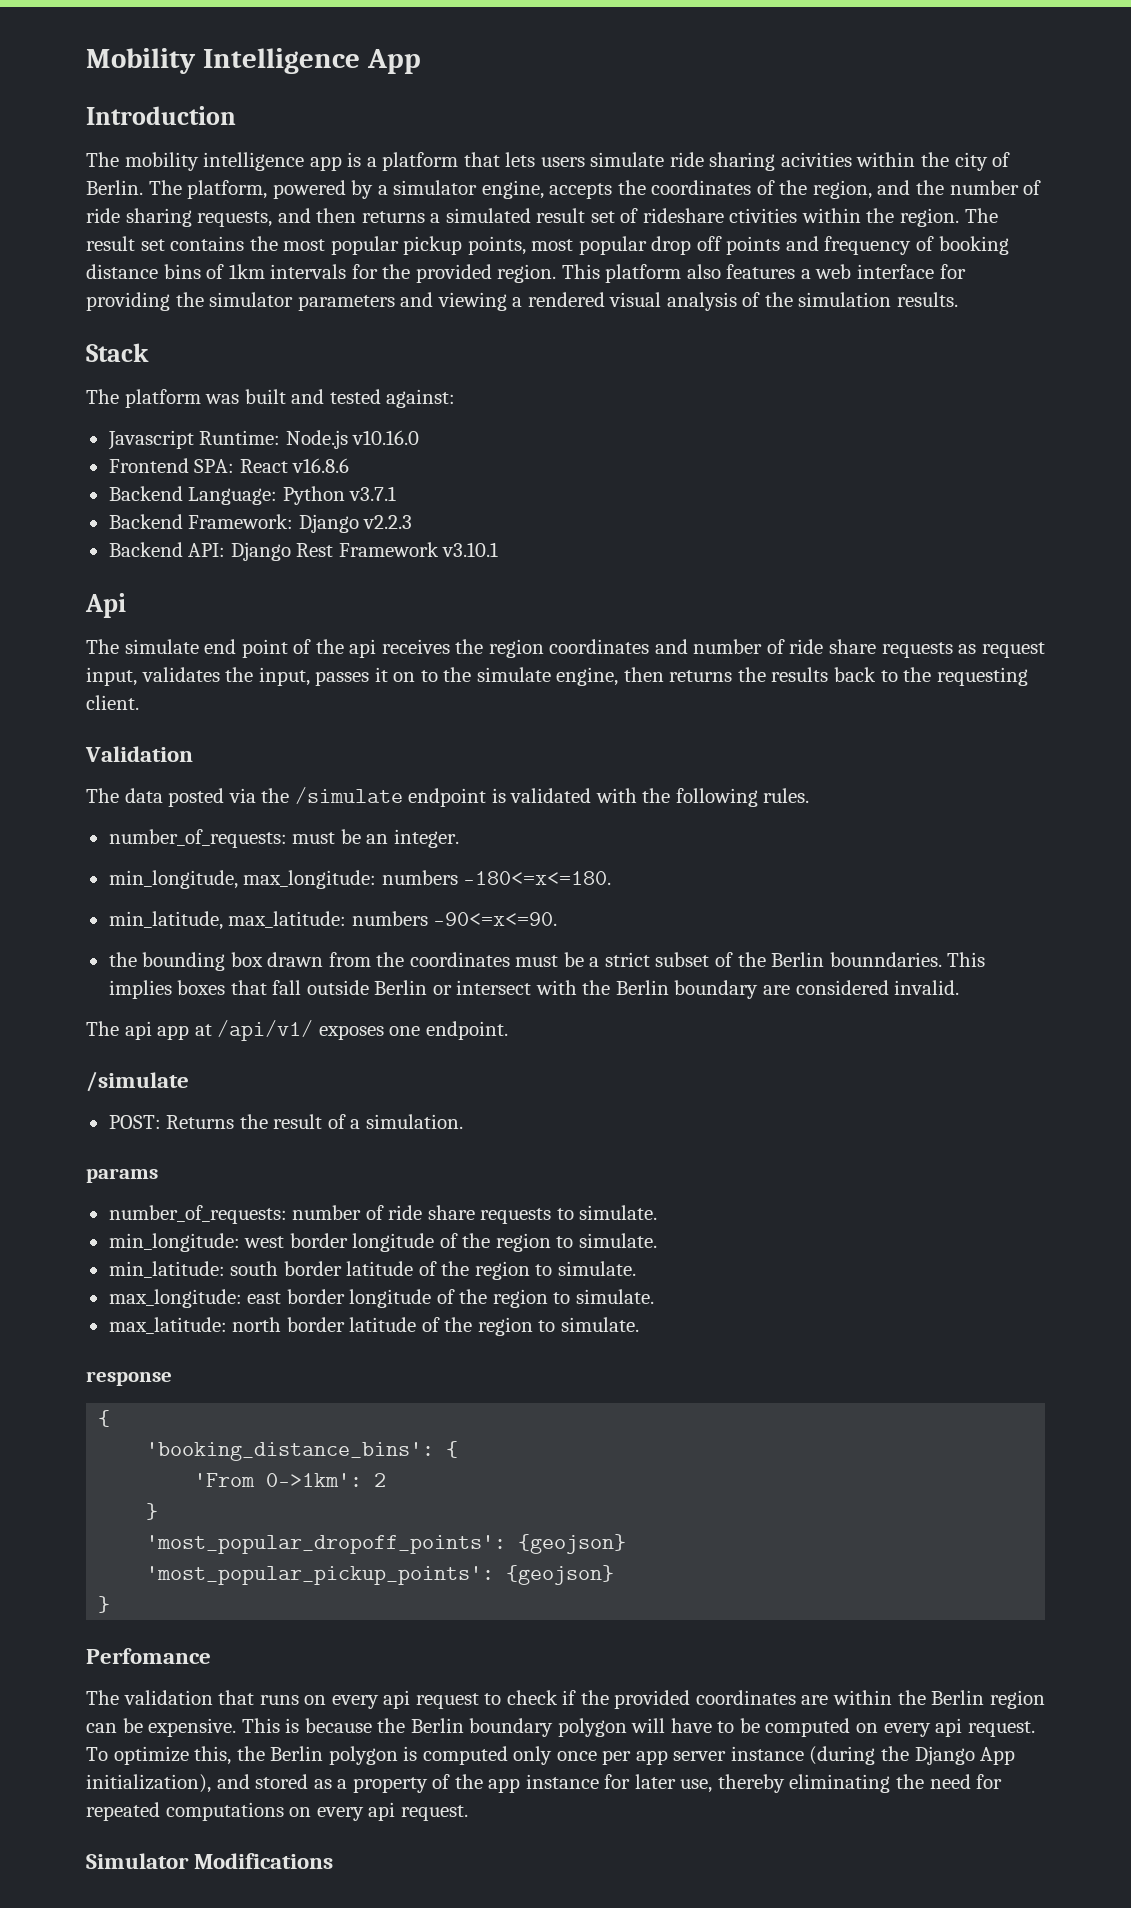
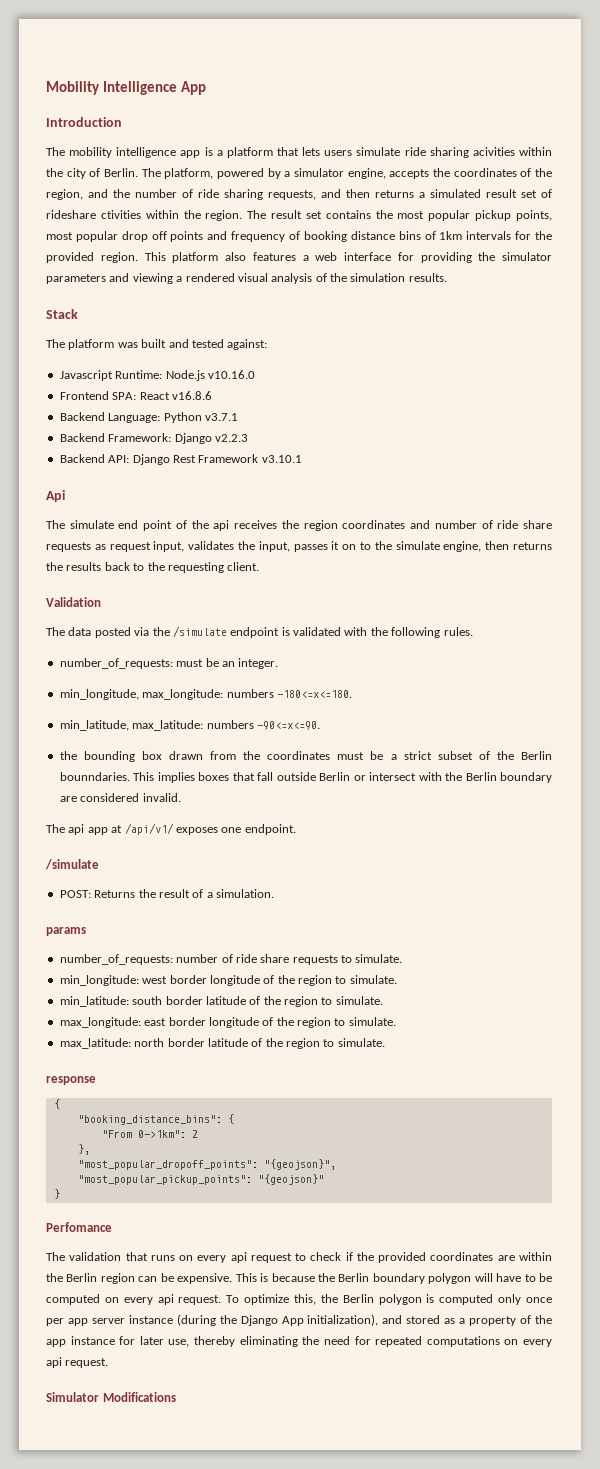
[146,1441,459,1461] [194,1473,363,1487] 'booking_distance_bins': { // 'From 0->1km': -> [77,1114,234,1125] [101,1130,186,1138] "booking_distance_bins": { // "From 0->1km":
[146,1503,159,1520] [146,1534,627,1554] [146,1565,615,1585] } // 'most_popular_dropoff_points': {geojson} // 'most_popular_pickup_points': {geojson} -> [77,1144,90,1155] [77,1159,336,1170] [77,1174,324,1185] }, // "most_popular_dropoff_points": "{geojson}", // "most_popular_pickup_points": "{geojson}"

